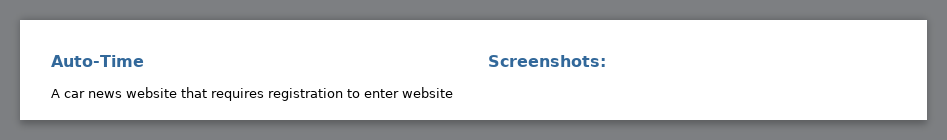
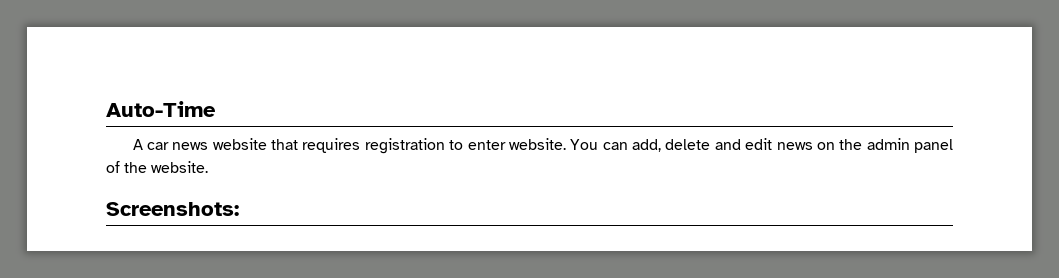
[402,87,453,98] website -> [508,138,953,153] [106,161,209,173] website. You can add, delete and edit news on the admin panel of the website.

